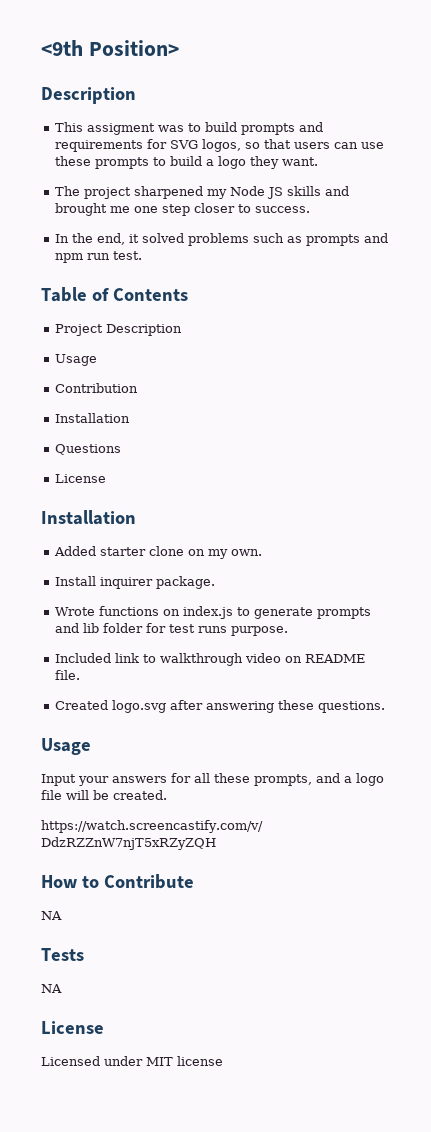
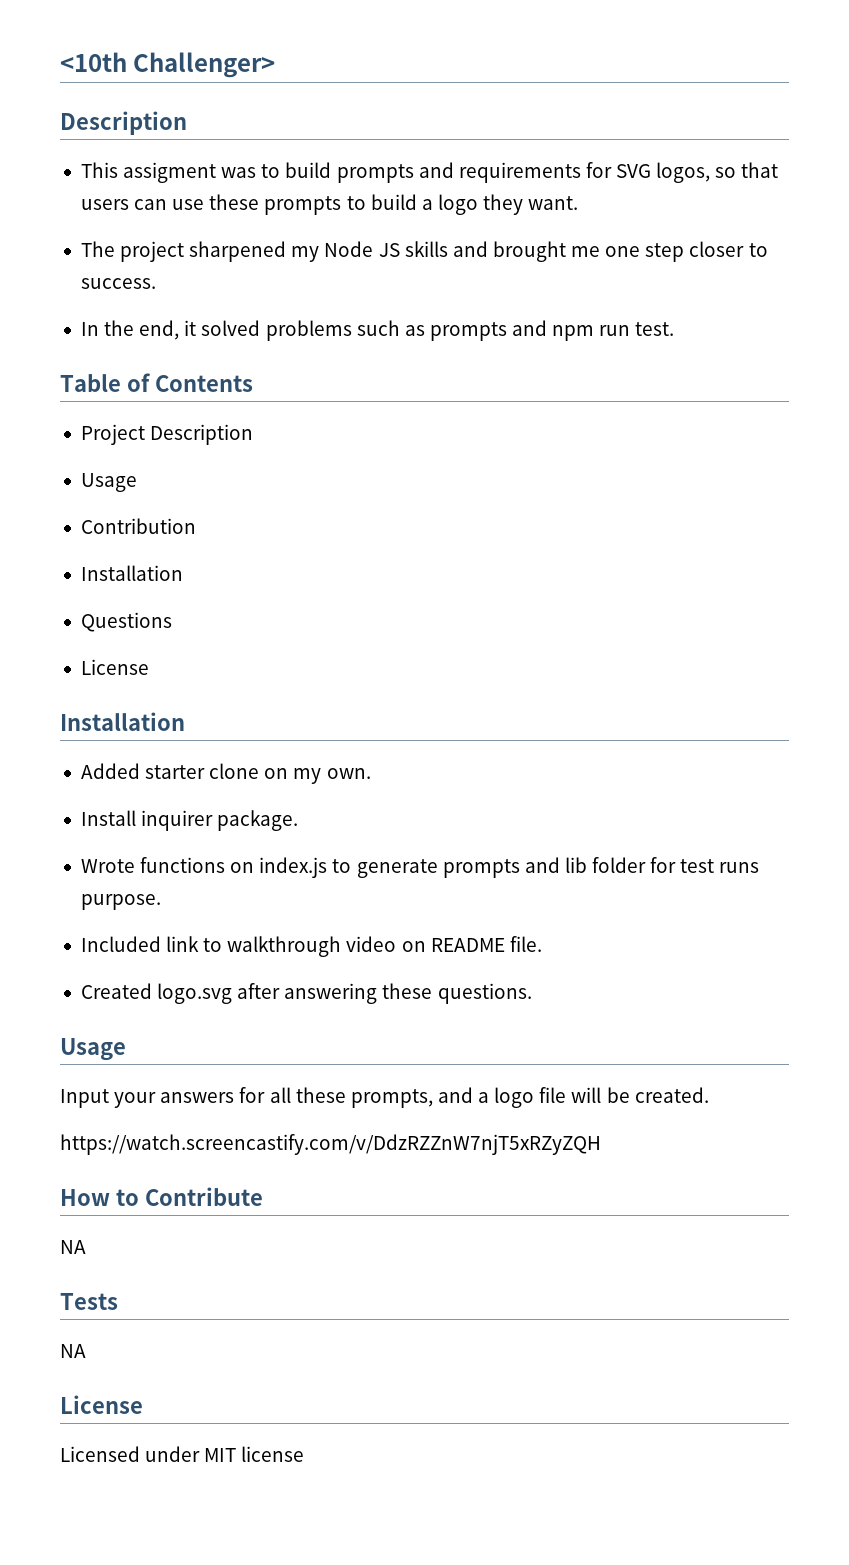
[41,40,179,56] <9th Position> -> [60,52,276,78] <10th Challenger>

